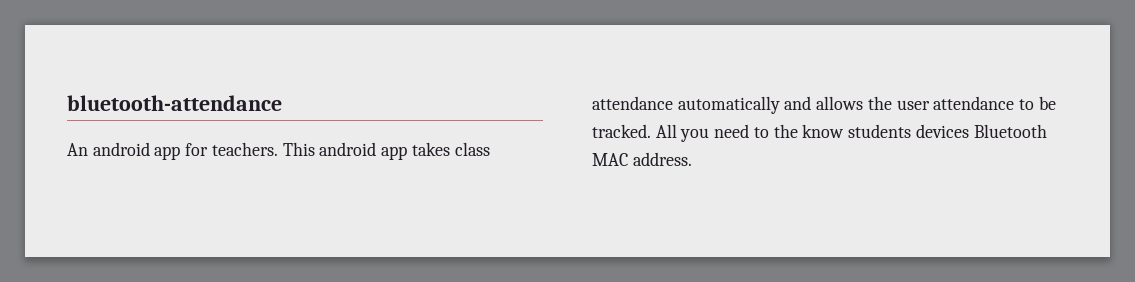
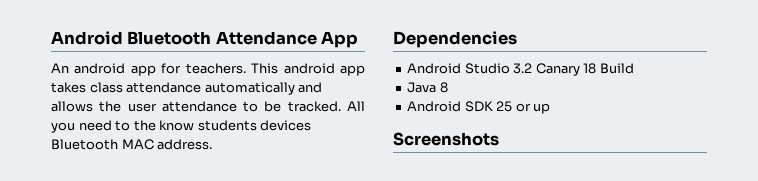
[67,95,282,111] bluetooth-attendance -> [51,31,359,48] Android Bluetooth Attendance App
(692, 159) none -> [393,31,517,48] [407,63,634,76] [407,82,448,93] [407,101,551,114] [393,132,499,146] // Dependencies // Android Studio 3.2 Canary 18 Build // Java 8 // Android SDK 25 or up // Screenshots

